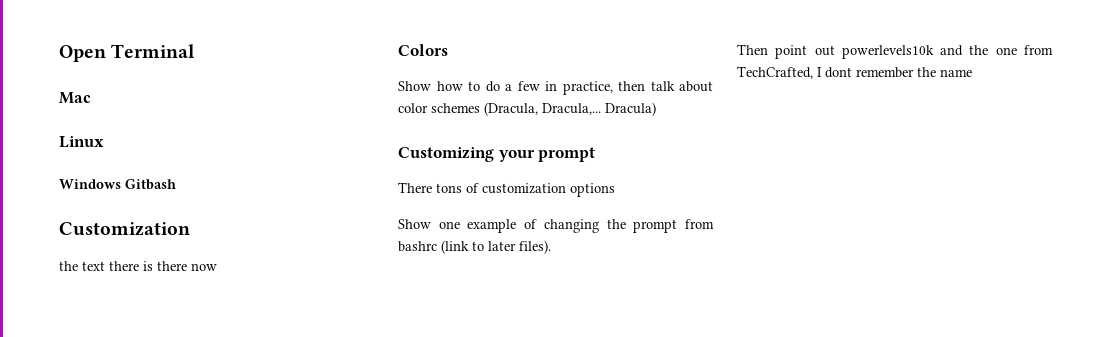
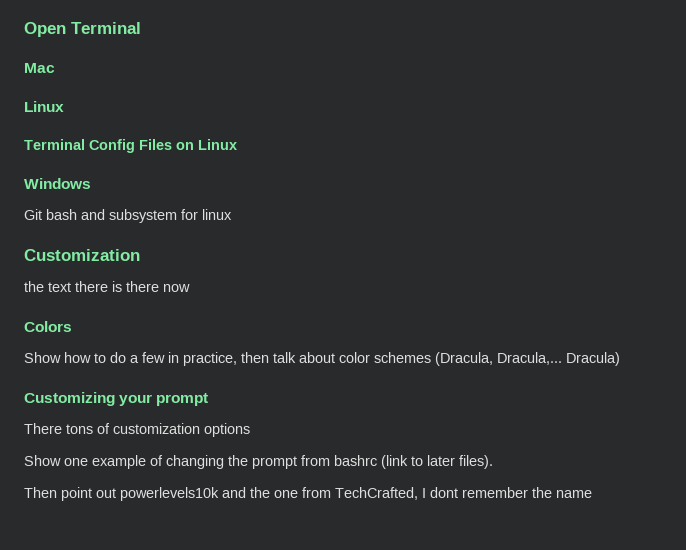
[59,179,176,190] Windows Gitbash -> [24,139,237,153] [24,178,91,189] [24,209,232,223] Terminal Config Files on Linux // Windows // Git bash and subsystem for linux

